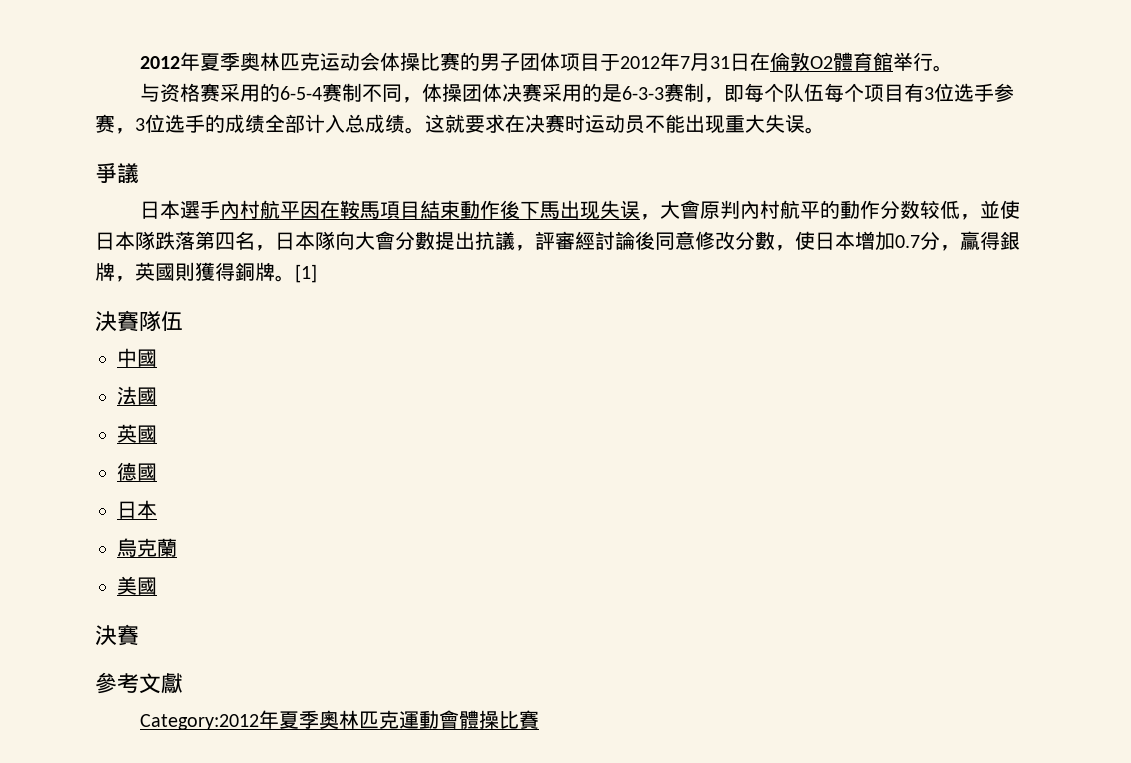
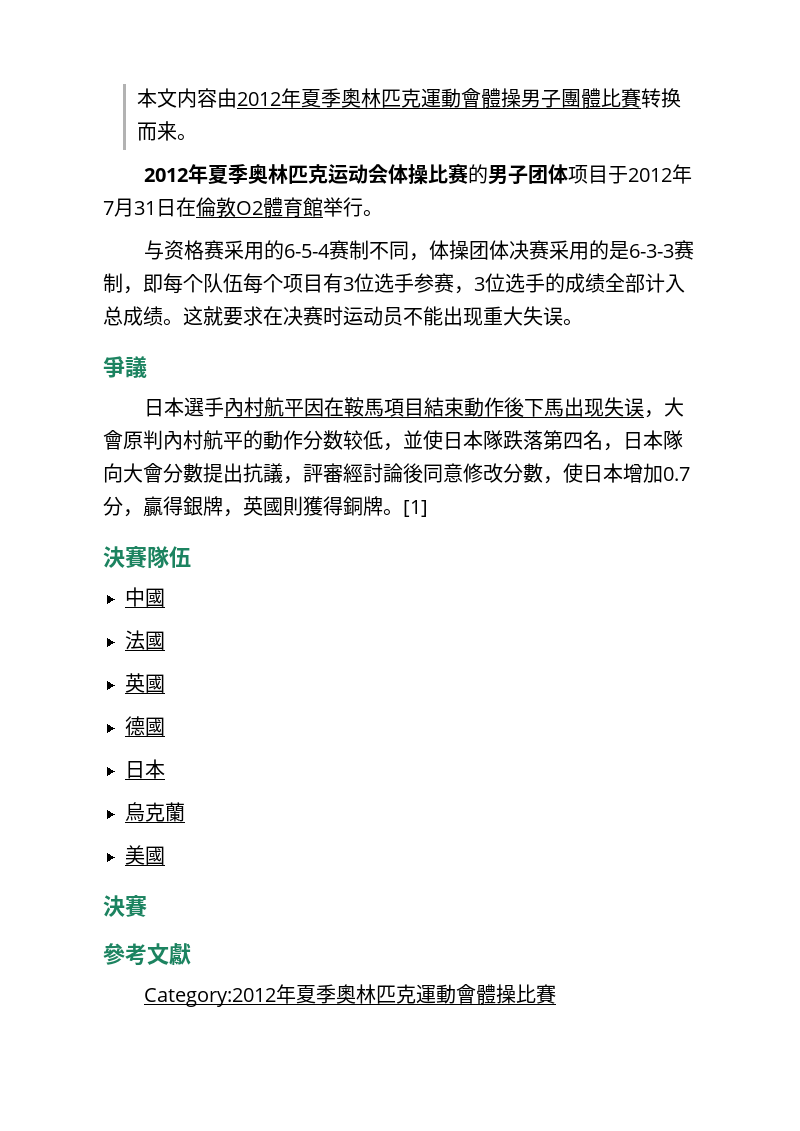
(139, 62) none -> [136,88,681,108] [136,121,197,141] 本文内容由2012年夏季奧林匹克運動會體操男子團體比賽转换而来。 //

